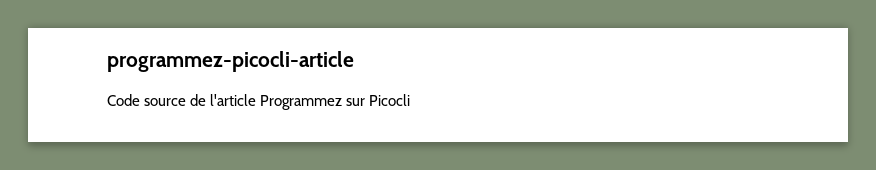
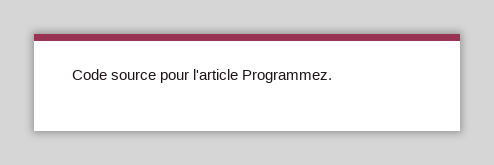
[107,51,354,72] programmez-picocli-article // -> (72, 74) none
[190,94,411,110] de l'article Programmez sur Picocli -> [160,69,333,83] pour l'article Programmez.

